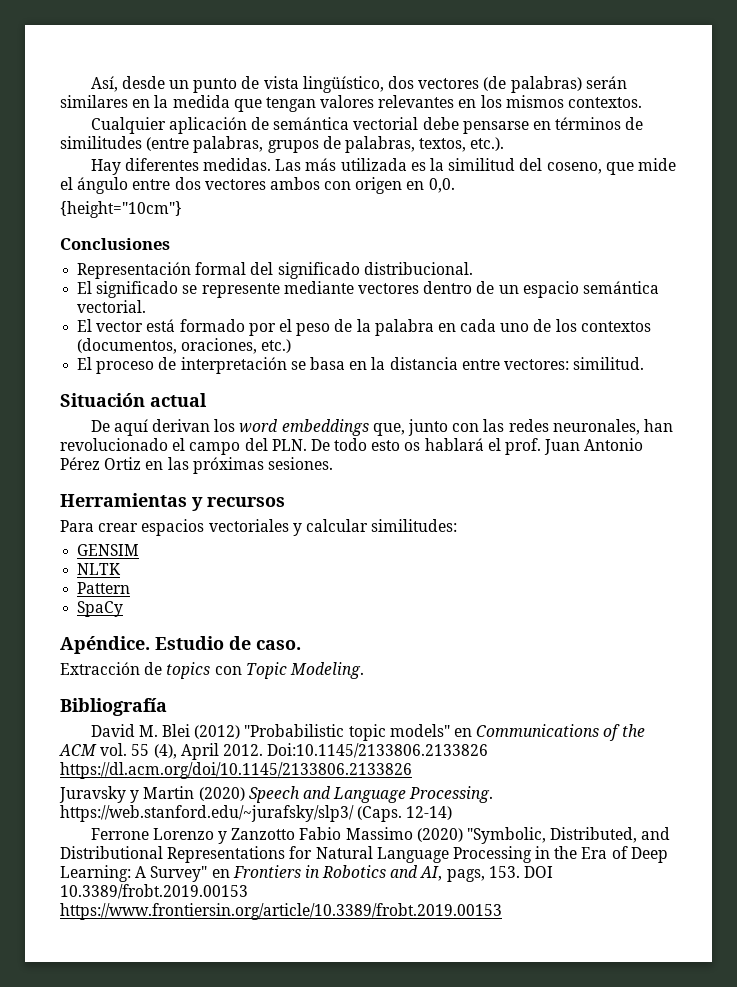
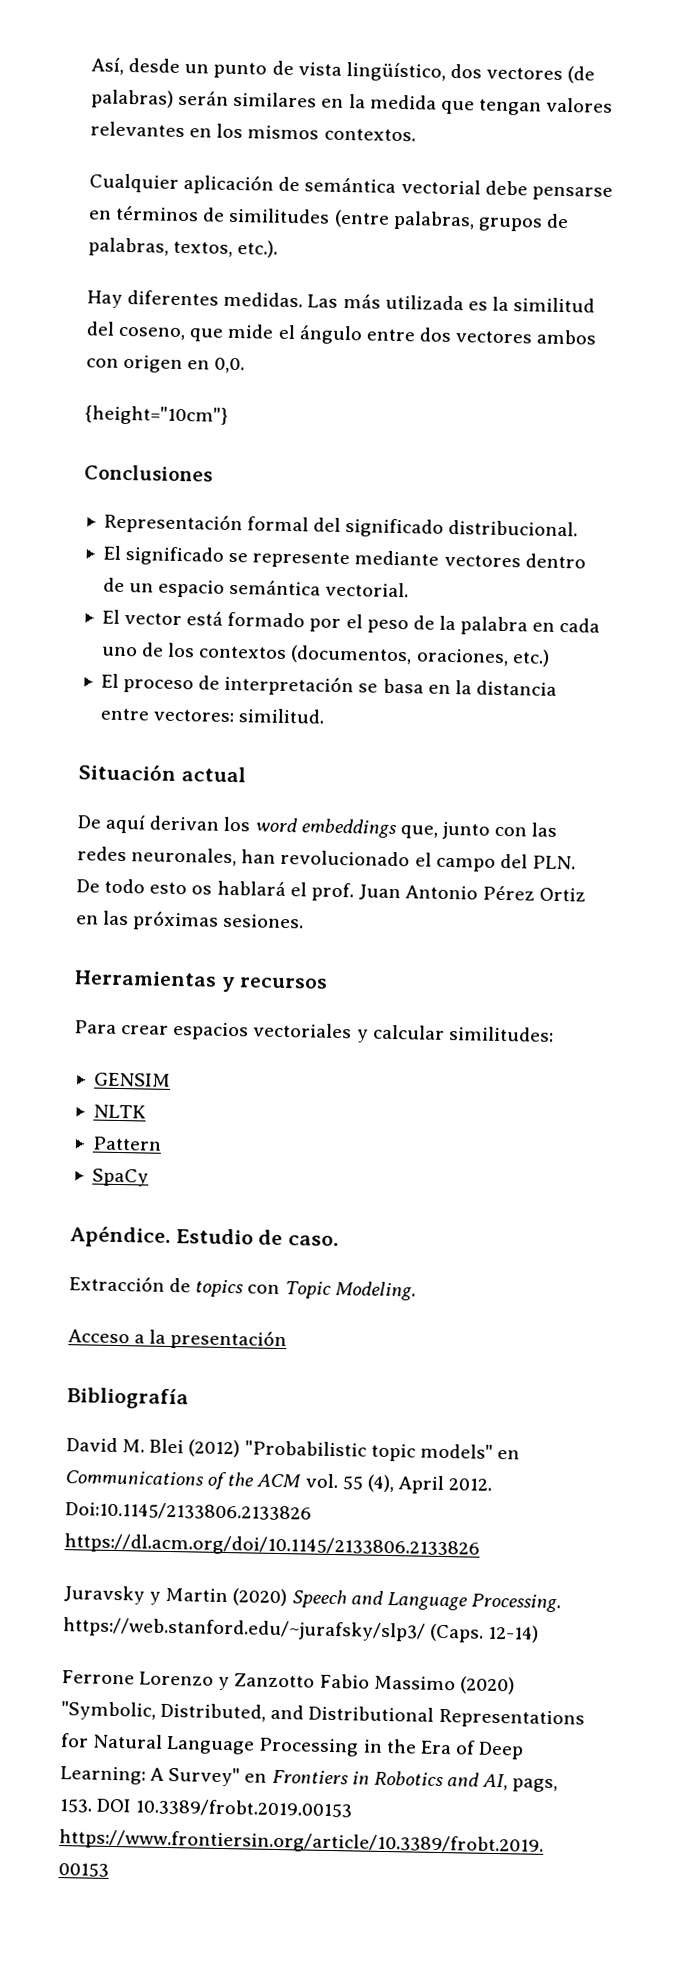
(364, 670) none -> [68,1328,288,1351] // Acceso a la presentación

